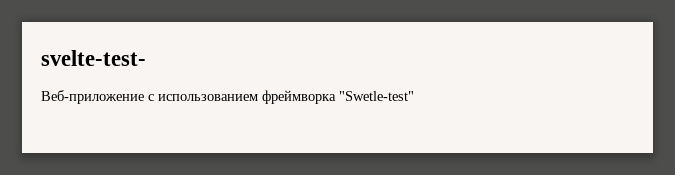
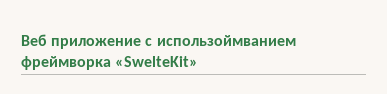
[41,50,146,66] [41,90,414,104] svelte-test- // Веб-приложение с использованием фреймворка "Swetle-test" -> [21,34,296,49] [21,56,199,70] Веб приложение с использоймванием фреймворка «SwelteKit»

